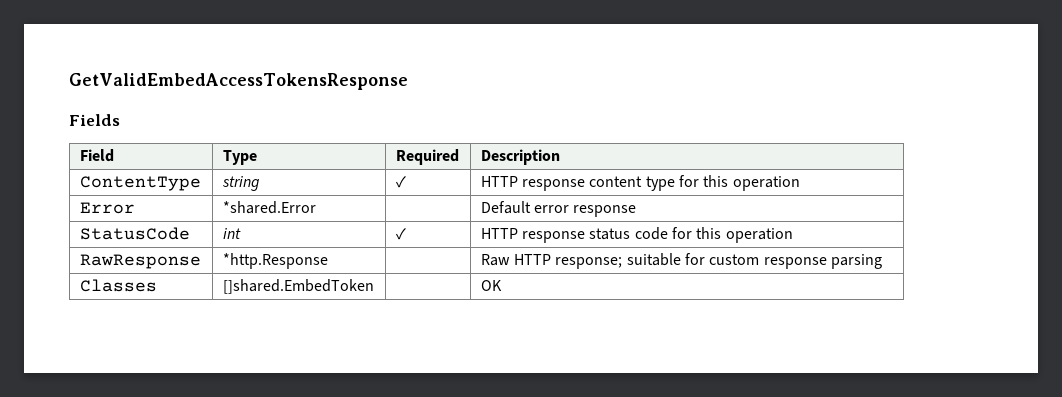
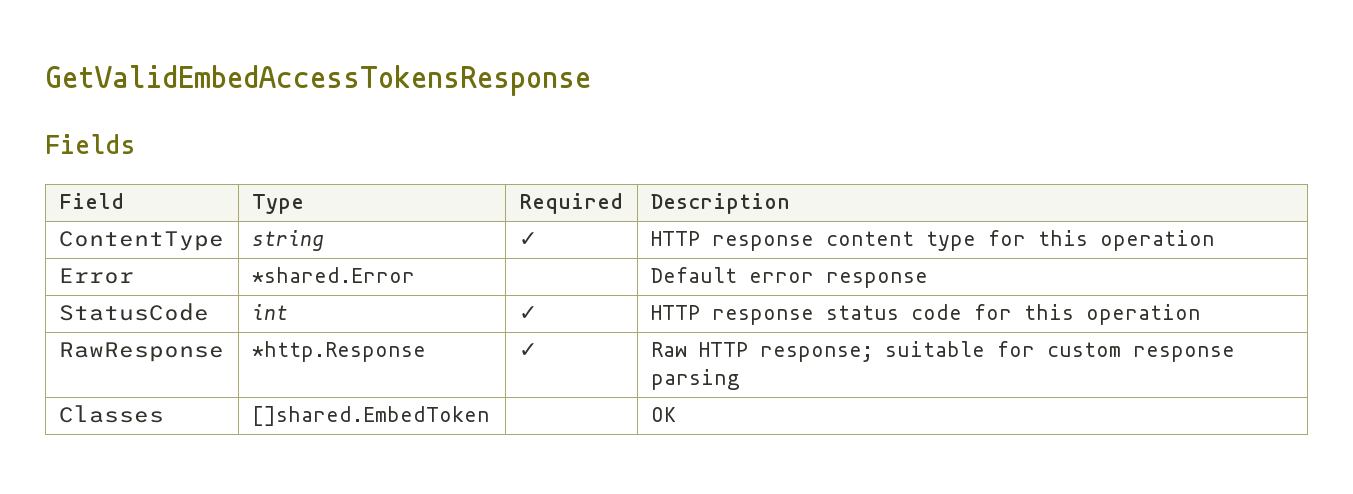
(328, 261) none -> [518,343,537,357] ✓

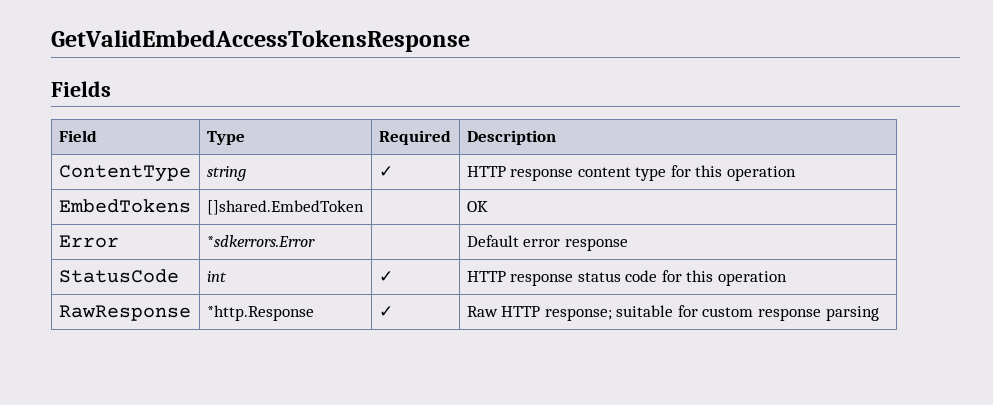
(1215, 240) none -> [58,199,191,213] [206,200,364,215] [466,201,488,212] // EmbedTokens | []shared.EmbedToken | | OK
[251,267,415,283] *shared.Error -> [206,235,315,247] *sdkerrors.Error
[58,405,164,423] [251,406,490,426] [650,407,676,422] // Classes | []shared.EmbedToken | | OK -> (879, 313) none

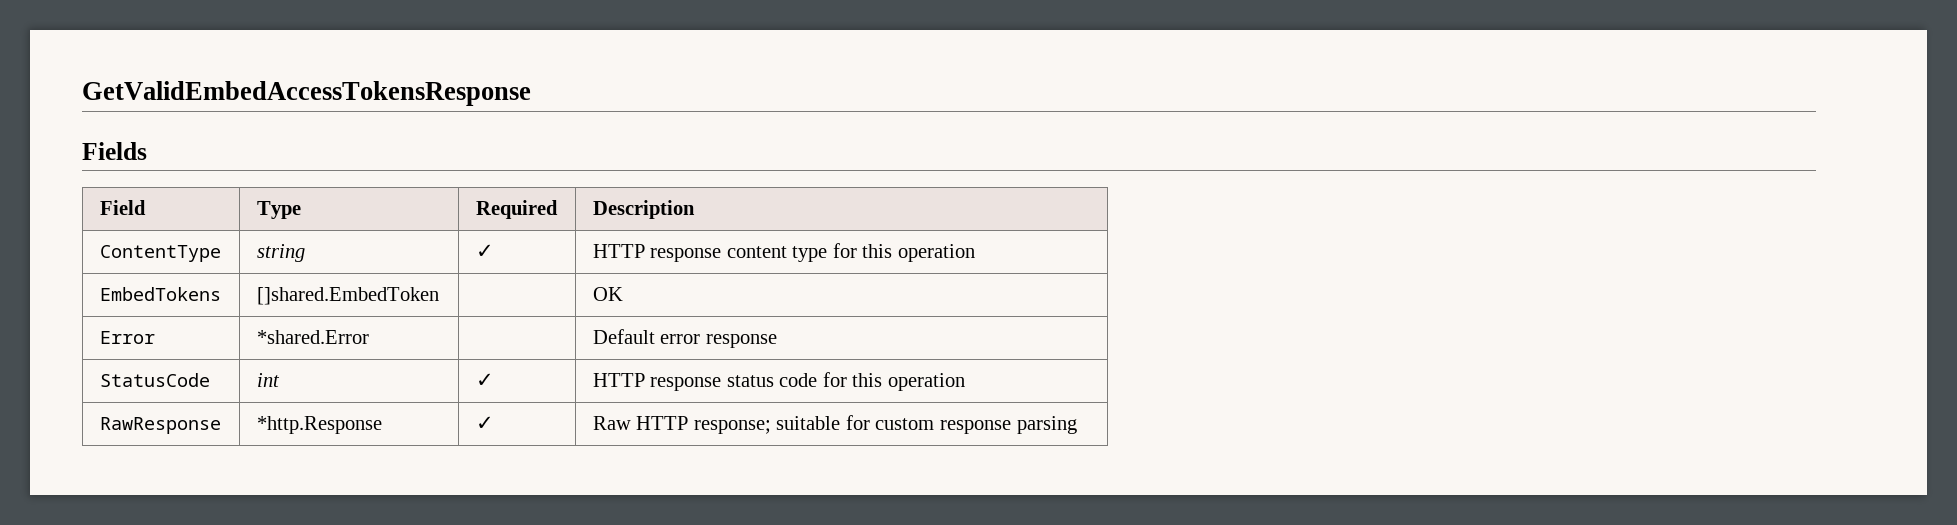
[206,235,315,247] *sdkerrors.Error -> [256,330,369,344] *shared.Error

